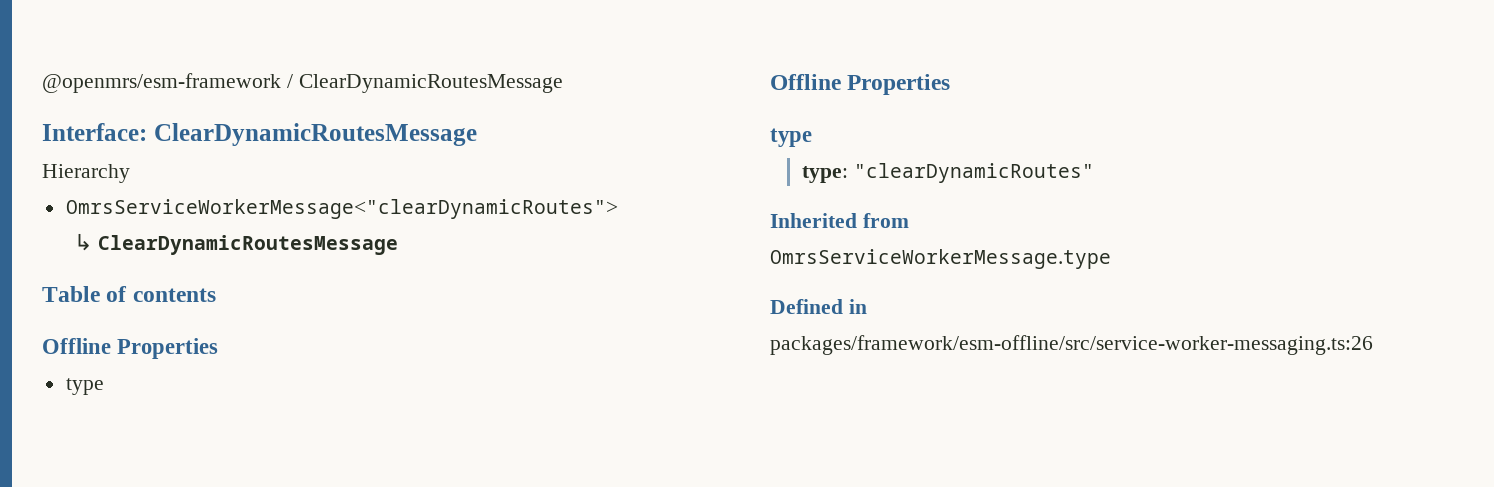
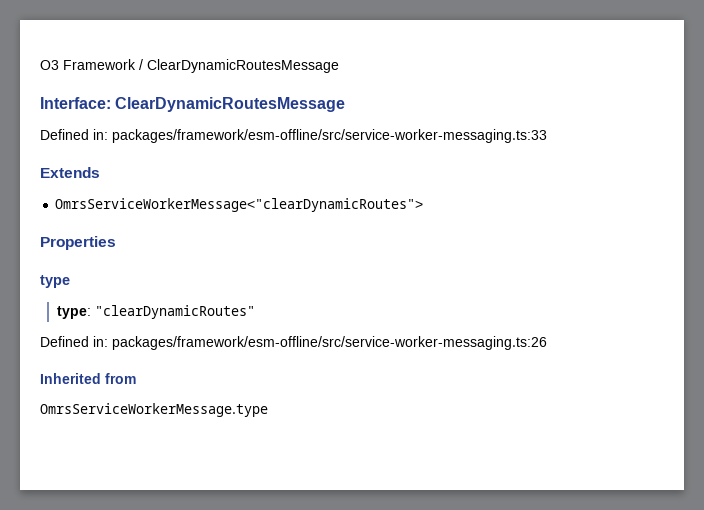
[42,73,281,93] @openmrs/esm-framework -> [40,59,136,70] O3 Framework
[42,164,130,183] [65,199,618,219] [73,233,398,255] [42,286,216,302] [42,338,219,359] [65,378,104,395] [770,74,841,90] Hierarchy // OmrsServiceWorkerMessage<"clearDynamicRoutes"> // ↳ ClearDynamicRoutesMessage // Table of contents // Offline Properties // type // Offline -> [40,129,547,143] [40,167,100,178] [55,198,424,212] Defined in: packages/framework/esm-offline/src/service-worker-messaging.ts:33 // Extends // OmrsServiceWorkerMessage<"clearDynamicRoutes"> //
(1094, 173) none -> [40,336,547,350] // Defined in: packages/framework/esm-offline/src/service-worker-messaging.ts:26
[770,299,867,314] [770,335,1373,355] // Defined in // packages/framework/esm-offline/src/service-worker-messaging.ts:26 -> (268, 410) none

